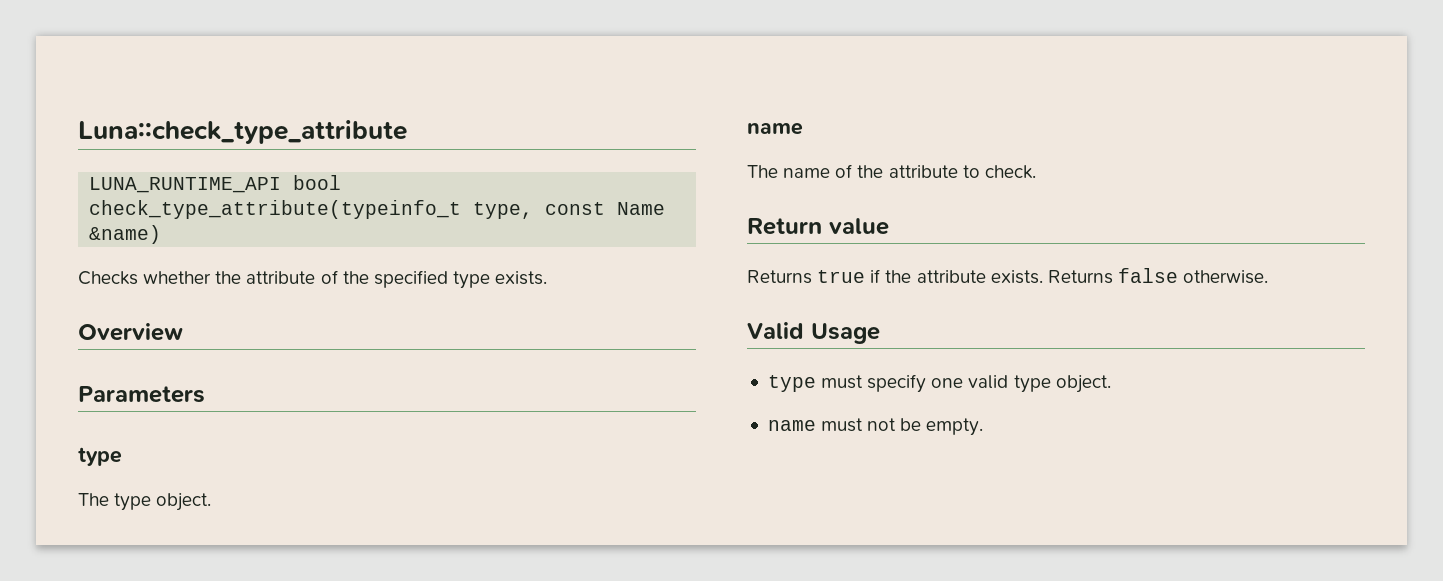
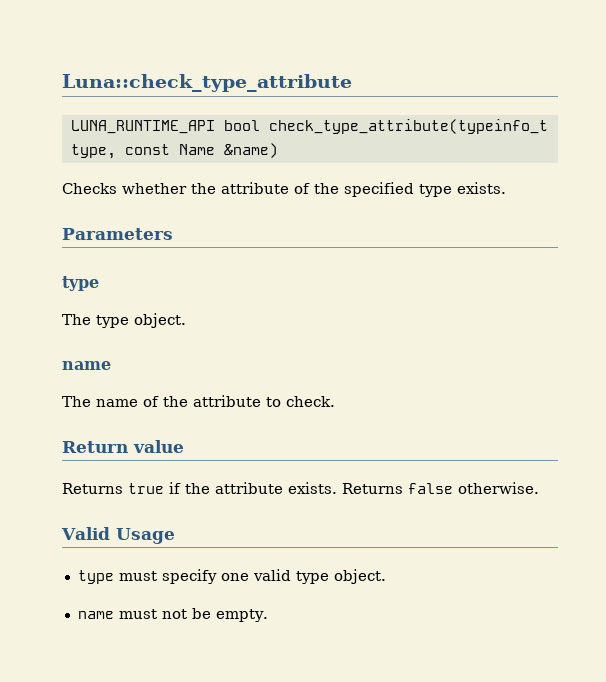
[78,323,183,341] // Overview -> (506, 188) none

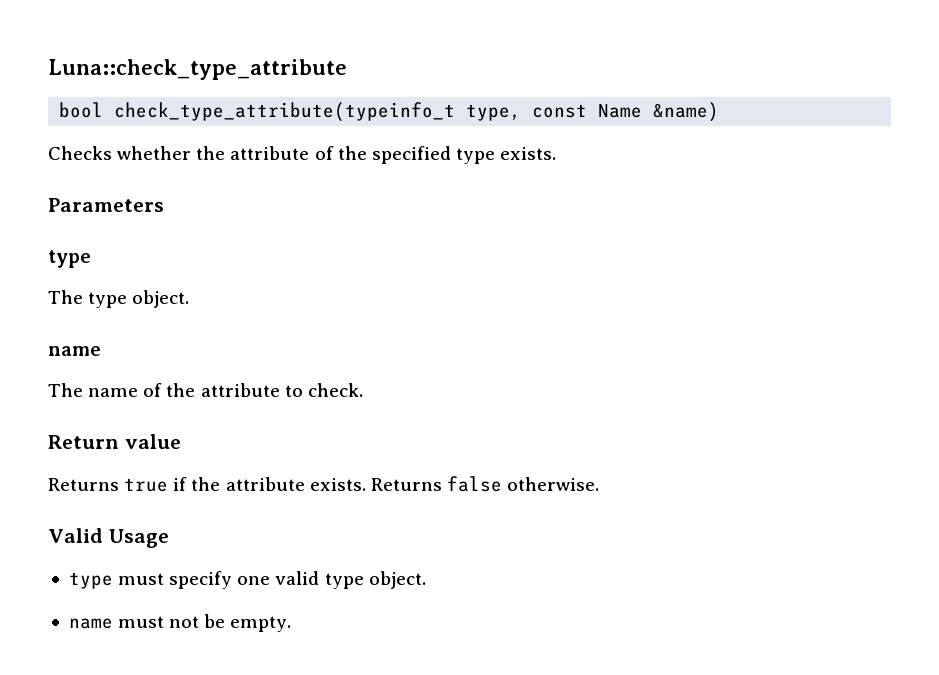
[70,120,215,134] LUNA_RUNTIME_API -> (347, 69) none

